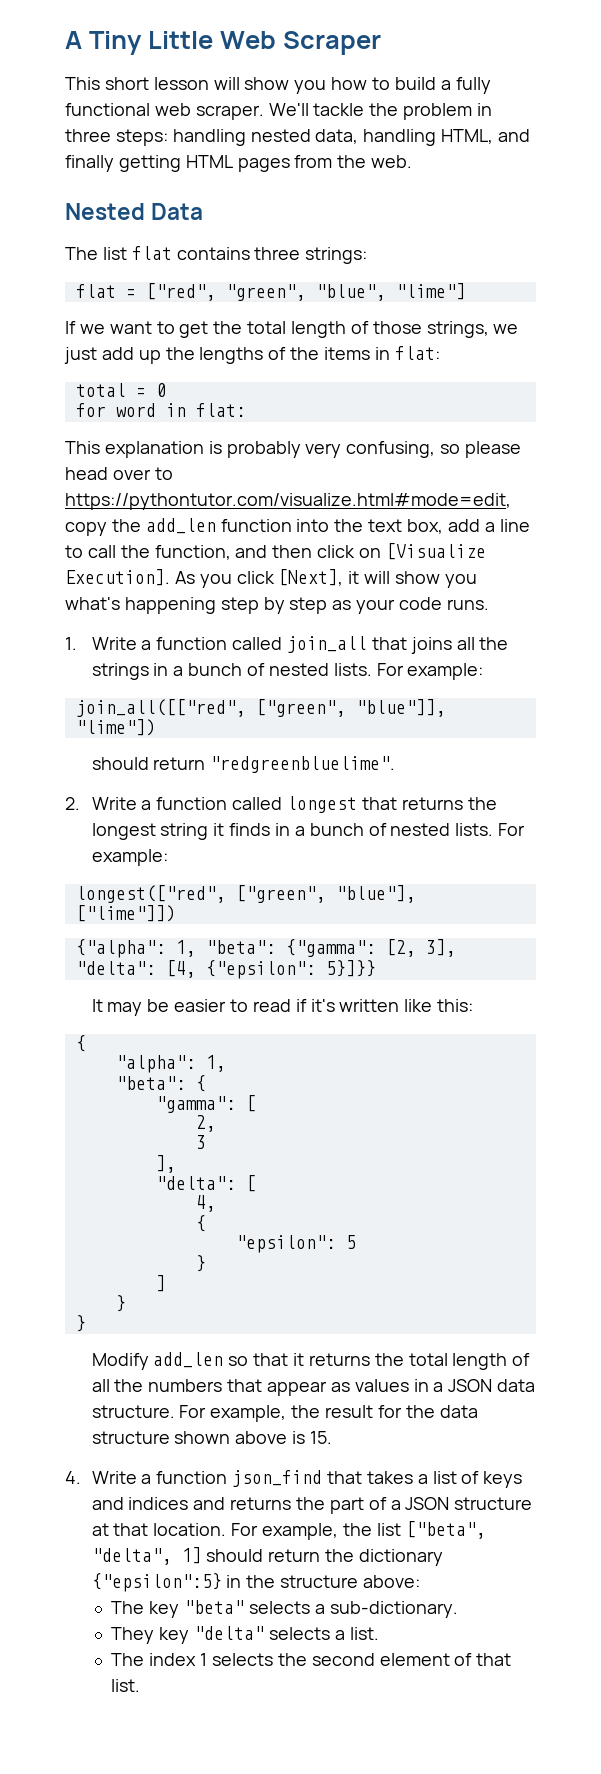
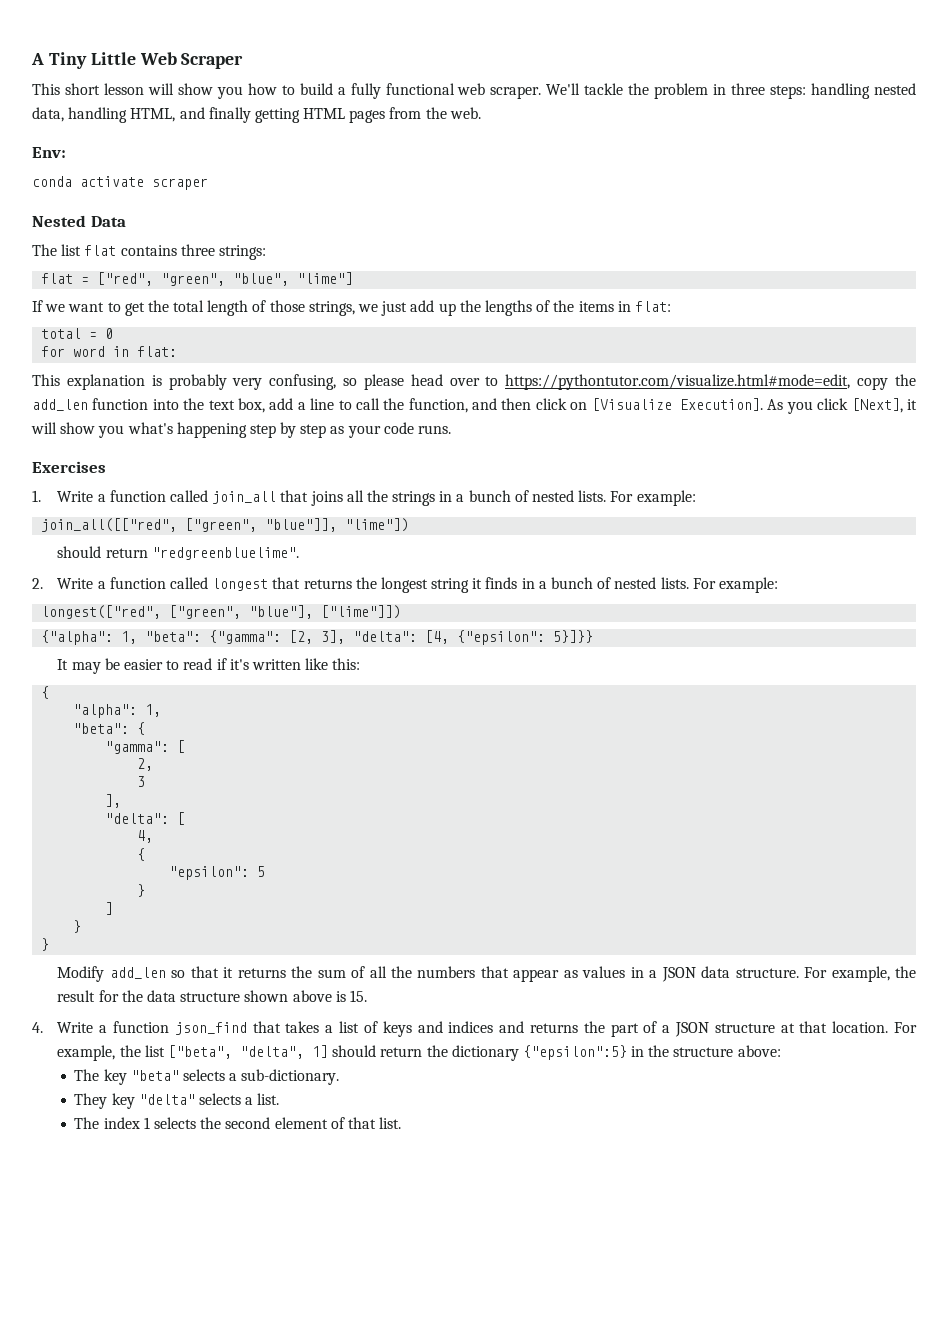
(413, 161) none -> [32,147,66,158] [32,176,208,190] // Env: // conda activate scraper
(489, 604) none -> [32,461,106,473] // Exercises
[408,1353,508,1370] total length -> [317,969,346,978] sum

